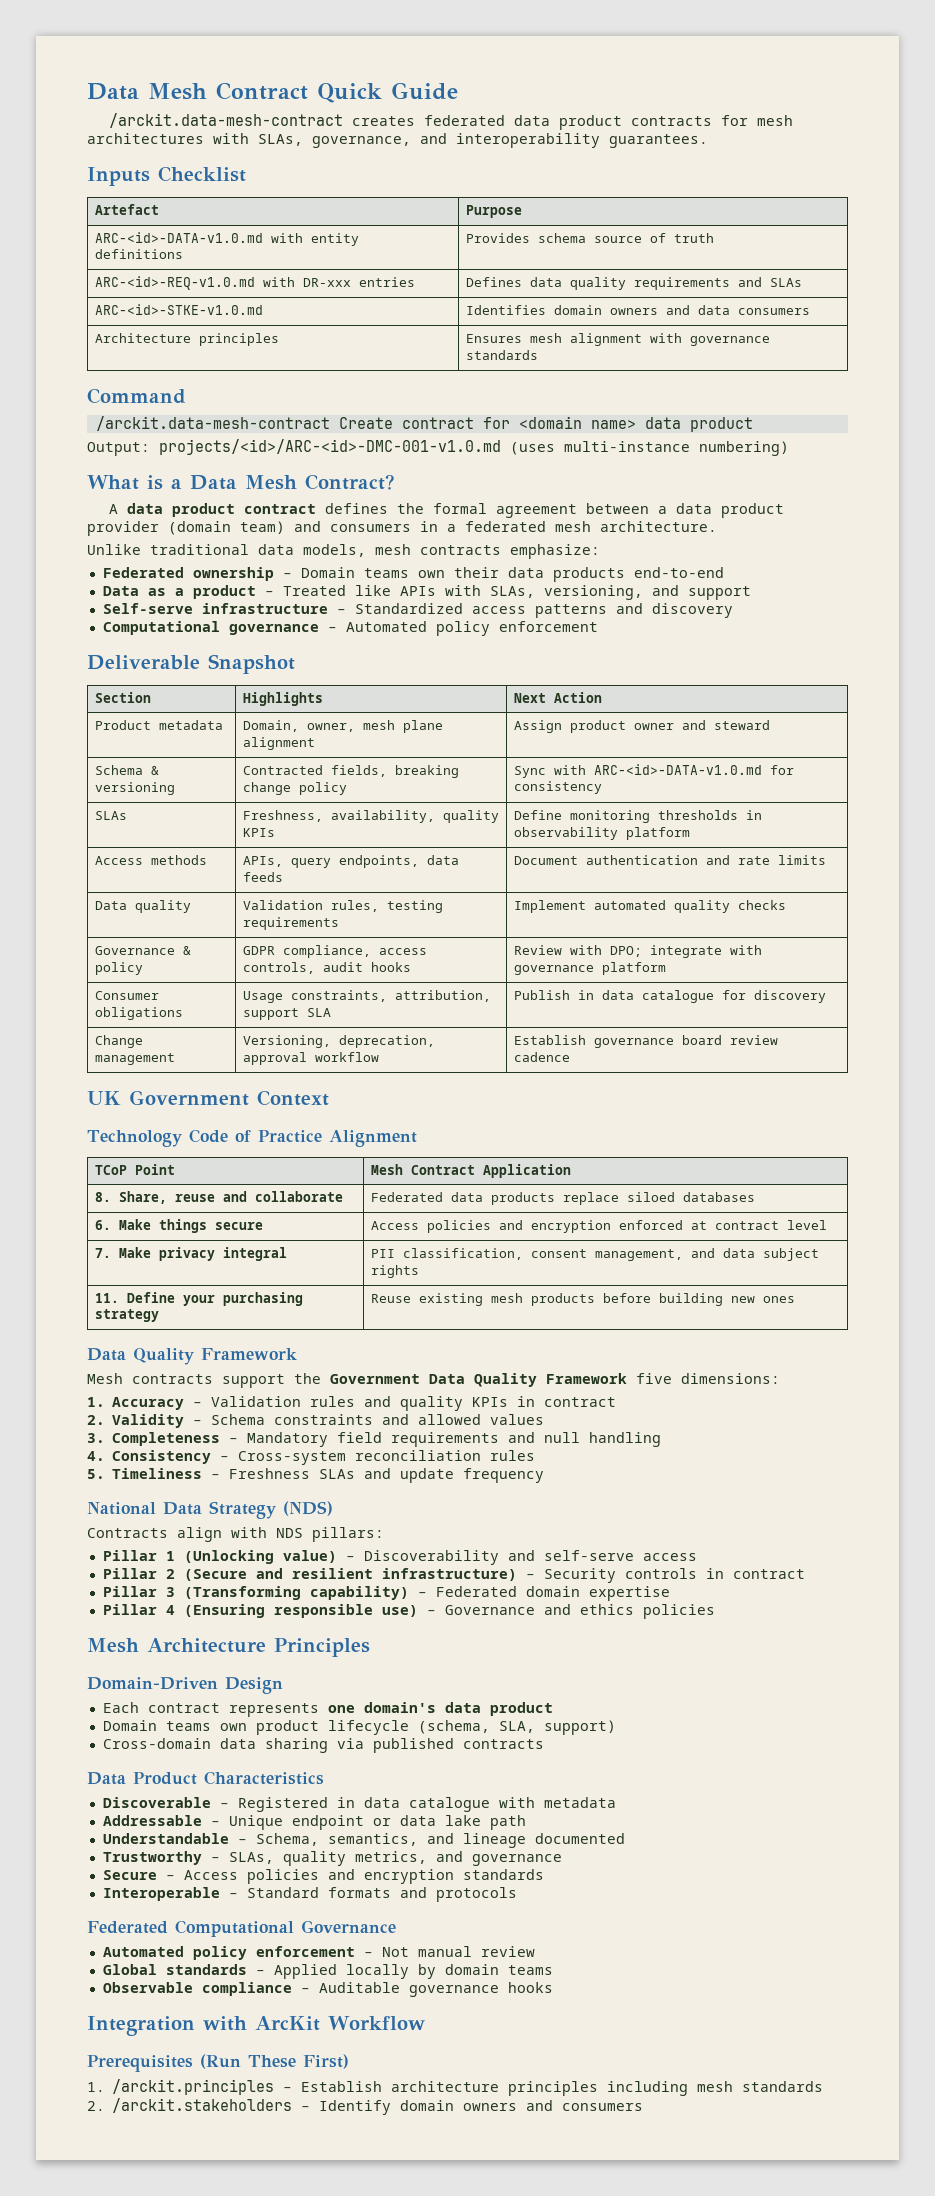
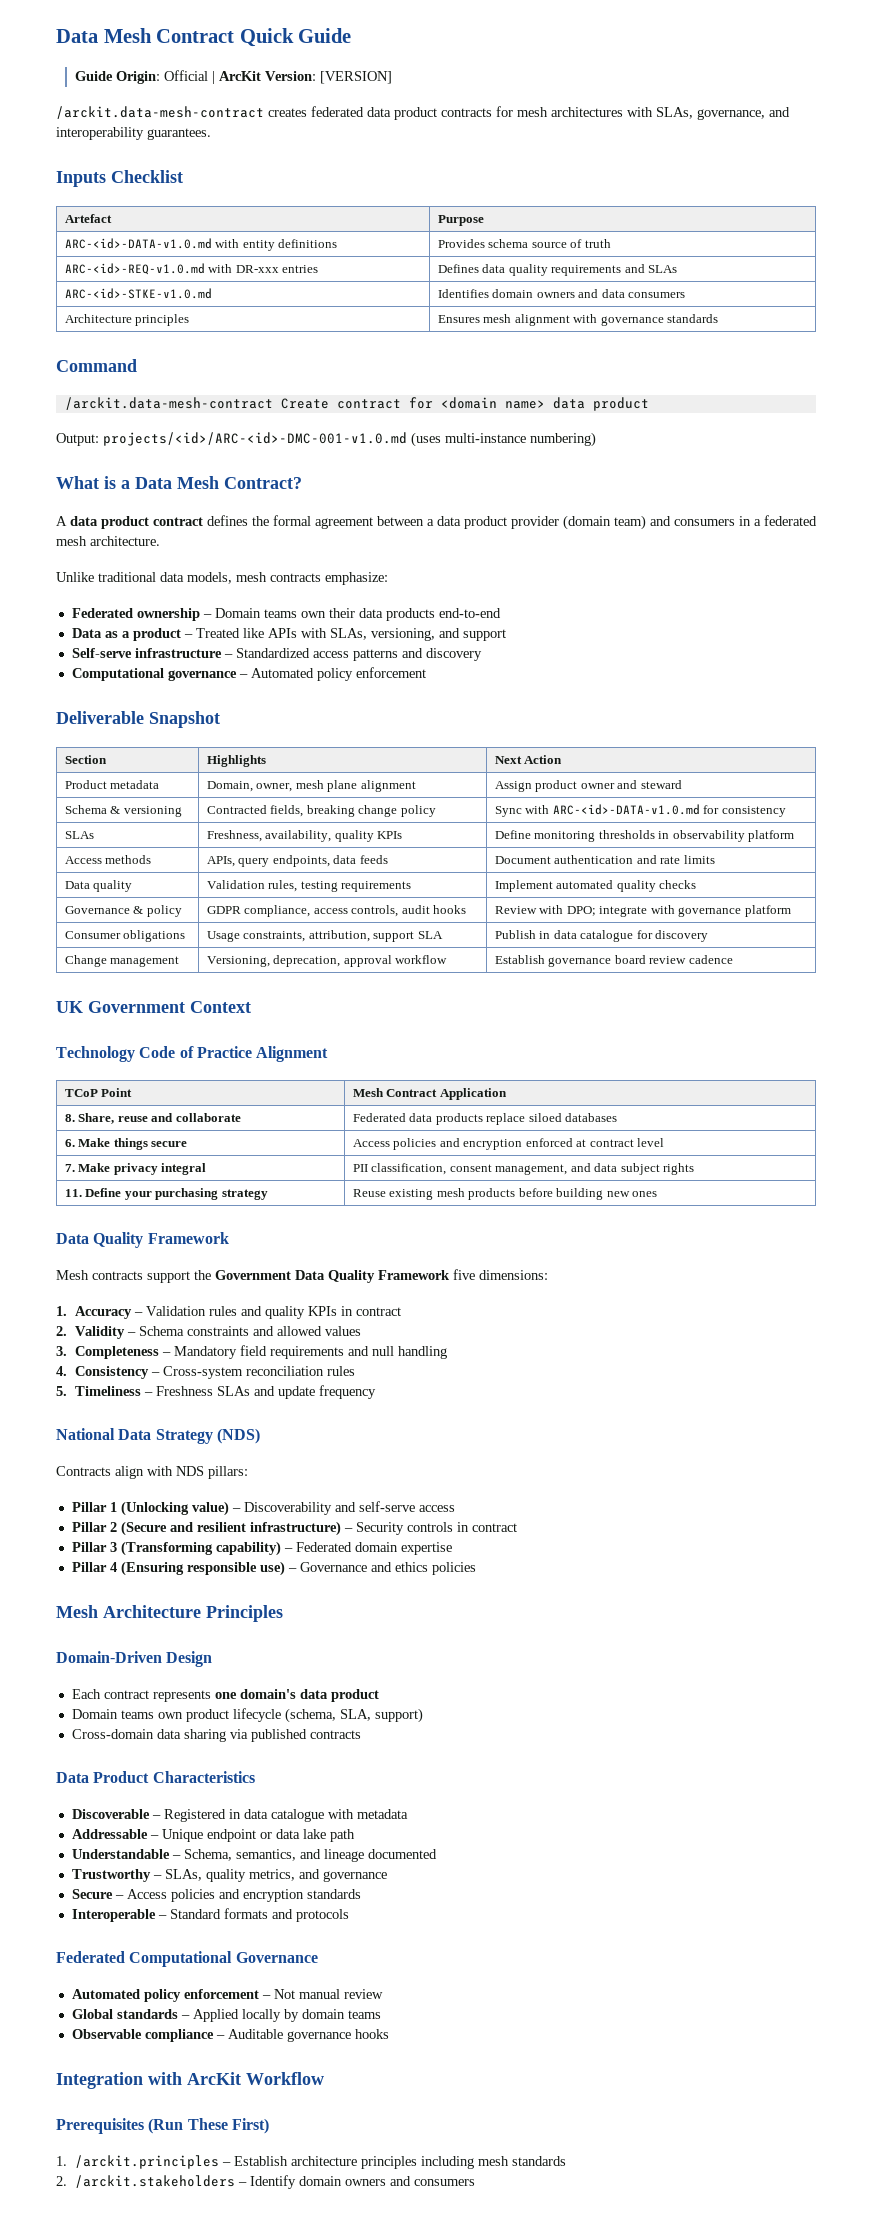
(458, 91) none -> [74,70,392,84] // Guide Origin: Official | ArcKit Version: [VERSION]

